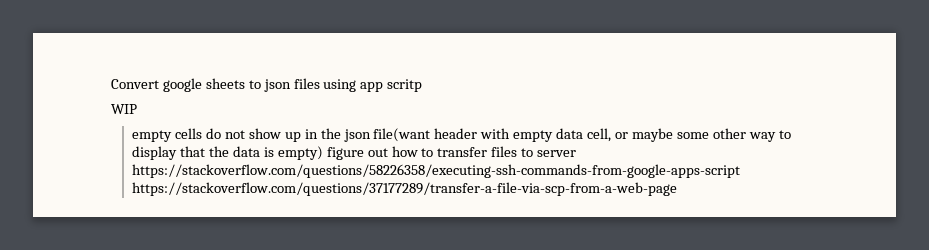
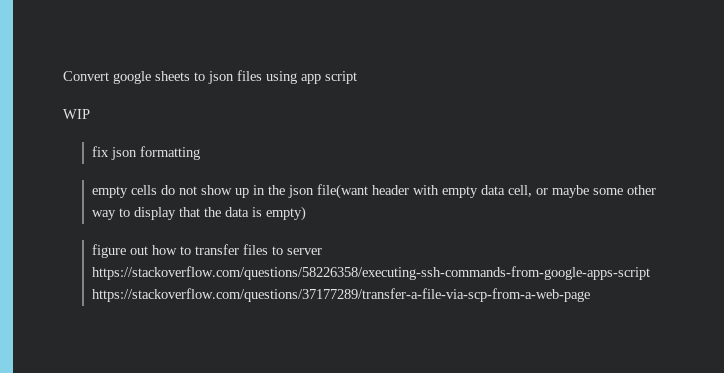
[387,79,423,92] scritp -> [325,71,357,84] script
(137, 109) none -> [91,146,200,160] // fix json formatting
(323, 153) none -> (306, 213) //

